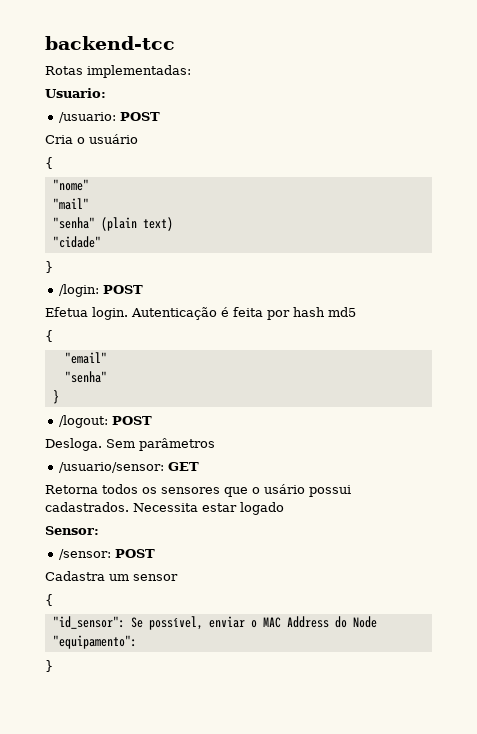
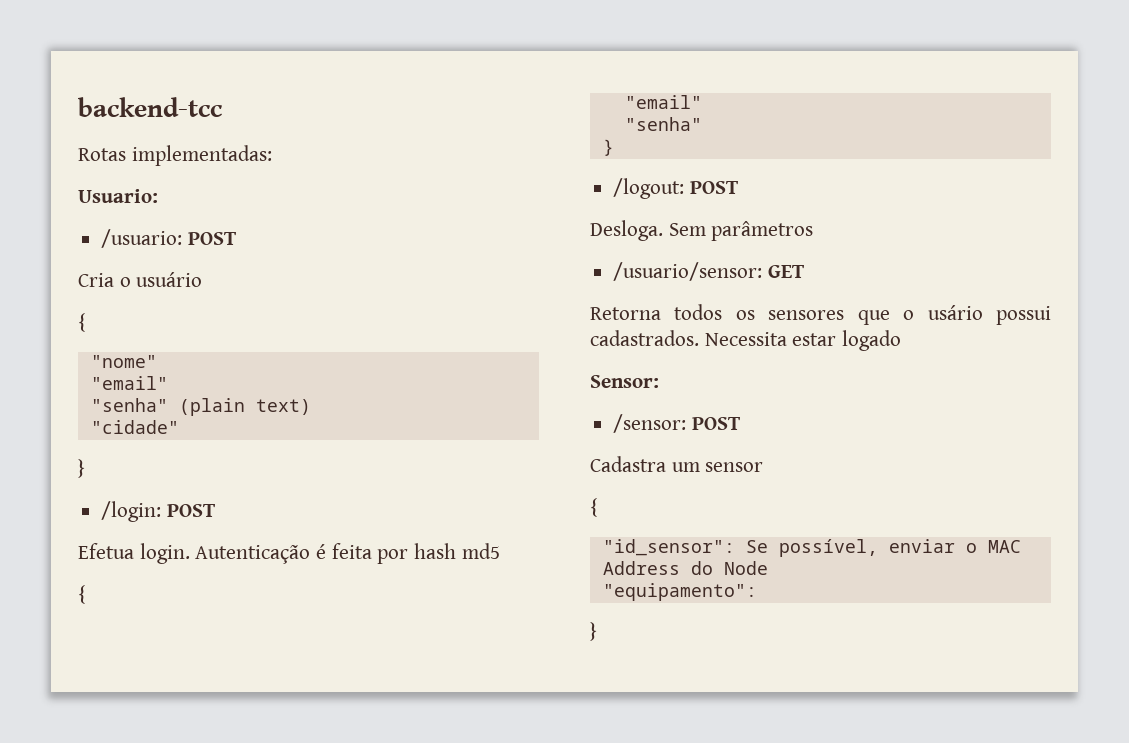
[52,198,89,210] "mail" -> [90,376,168,390] "email"

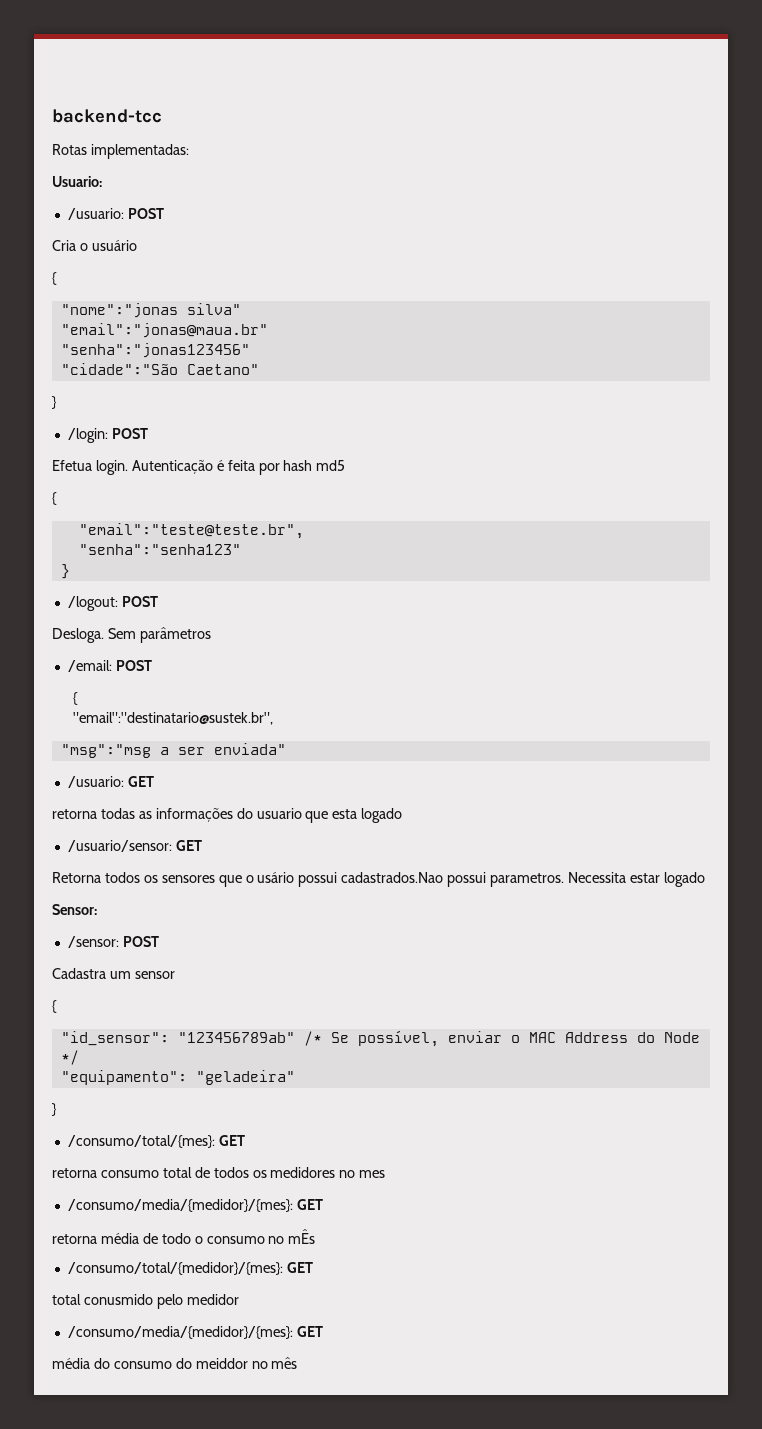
[90,355,157,368] [90,376,168,390] [90,398,311,416] [90,420,179,434] "nome" // "email" // "senha" (plain text) // "cidade" -> [60,303,241,318] [60,323,268,338] [60,343,250,358] [60,363,259,375] "nome":"jonas silva" // "email":"jonas@maua.br" // "senha":"jonas123456" // "cidade":"São Caetano"
[624,95,702,109] [624,117,702,131] "email" // "senha" -> [78,523,304,539] [78,544,241,555] "email":"teste@teste.br", // "senha":"senha123"
(814, 231) none -> [67,660,152,672] [73,692,79,705] [73,712,274,725] [60,743,286,758] [67,776,154,788] [52,808,403,823] // /email: POST // { // "email":"destinatario@sustek.br", // "msg":"msg a ser enviada" // /usuario: GET // retorna todas as informações do usuario que esta logado
[590,330,699,346] cadastrados. -> [341,872,565,887] cadastrados.Nao possui parametros.
(735, 547) none -> [177,1031,322,1046] "123456789ab" /*
(768, 568) none -> [60,1050,79,1065] */
[590,622,597,641] // } -> [195,1070,295,1085] [52,1103,57,1116] [67,1135,245,1148] [52,1167,386,1178] [67,1199,323,1212] [52,1229,316,1244] [67,1262,313,1275] [52,1294,239,1309] [67,1326,323,1339] [52,1357,298,1369] "geladeira" // } // /consumo/total/{mes}: GET // retorna consumo total de todos os medidores no mes // /consumo/media/{medidor}/{mes}: GET // retorna média de todo o consumo no mÊs // /consumo/total/{medidor}/{mes}: GET // total conusmido pelo medidor // /consumo/media/{medidor}/{mes}: GET // média do consumo do meiddor no mês

